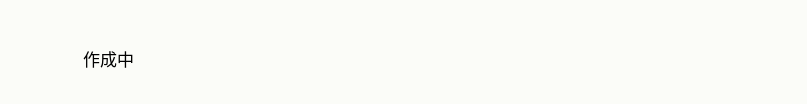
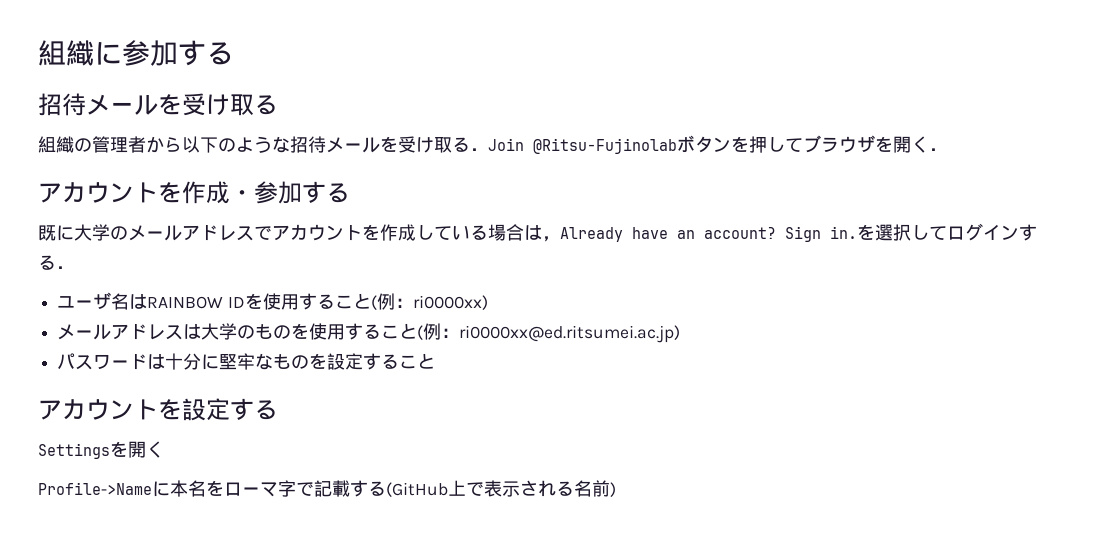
[83,51,134,68] 作成中 -> [38,40,234,66] [38,93,278,116] [38,135,947,154] [38,181,350,204] [38,223,1037,242] [38,255,74,270] [57,292,488,310] [57,323,681,343] [57,353,436,370] [38,398,278,421] [38,441,164,459] [38,480,616,497] 組織に参加する // 招待メールを受け取る // 組織の管理者から以下のような招待メールを受け取る．Join @Ritsu-Fujinolabボタンを押してブラウザを開く． // アカウントを作成・参加する // 既に大学のメールアドレスでアカウントを作成している場合は，Already have an account? Sign in.を選択してログインする． // ユーザ名はRAINBOW IDを使用すること(例：ri0000xx) // メールアドレスは大学のものを使用すること(例：ri0000xx@ed.ritsumei.ac.jp) // パスワードは十分に堅牢なものを設定すること // アカウントを設定する // Settingsを開く // Profile->Nameに本名をローマ字で記載する(GitHub上で表示される名前)

